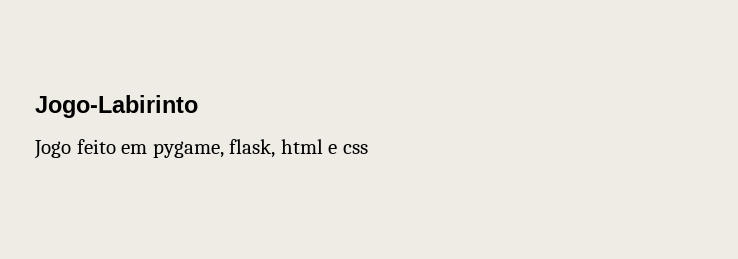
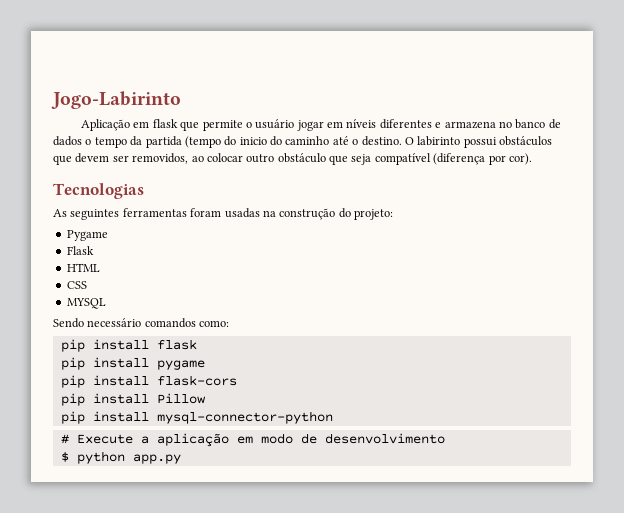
[34,139,368,159] Jogo feito em pygame, flask, html e css -> [81,119,561,131] [53,136,552,148] [53,153,532,165] [53,183,144,199] [53,208,393,220] [66,230,108,241] [66,246,94,255] [66,263,100,272] [66,281,87,289] [66,298,106,309] [53,318,230,328] [60,339,197,352] [60,357,205,370] [60,375,237,388] [60,393,206,406] [60,411,333,424] [60,433,445,447] [60,451,181,464] Aplicação em flask que permite o usuário jogar em níveis diferentes e armazena no banco de dados o tempo da partida (tempo do inicio do caminho até o destino. O labirinto possui obstáculos que devem ser removidos, ao colocar outro obstáculo que seja compatível (diferença por cor). // Tecnologias // As seguintes ferramentas foram usadas na construção do projeto: // Pygame // Flask // HTML // CSS // MYSQL // Sendo necessário comandos como: // pip install flask // pip install pygame // pip install flask-cors // pip install Pillow // pip install mysql-connector-python // # Execute a aplicação em modo de desenvolvimento // $ python app.py

